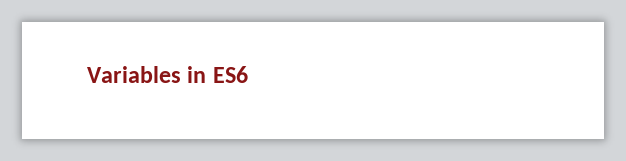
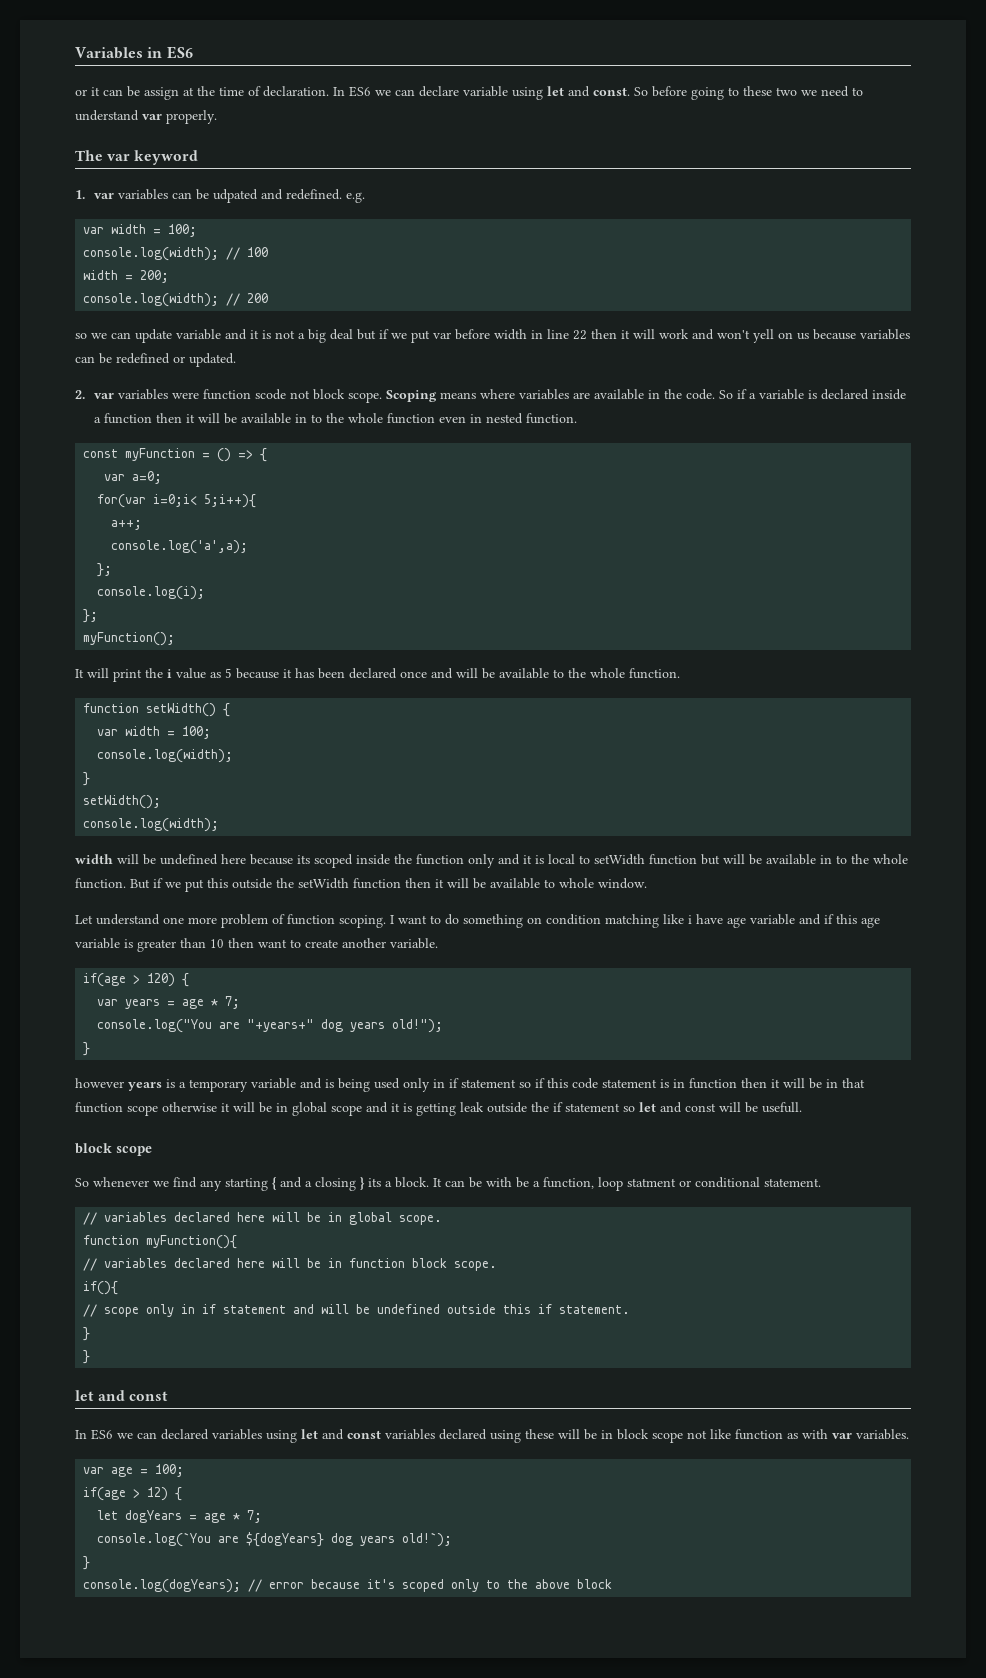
(248, 74) none -> [75,86,863,100] [75,110,217,124] [75,150,199,165] [75,189,366,203] [83,224,198,237] [83,247,269,261] [83,270,170,283] [83,293,269,307] [75,329,910,343] [75,353,236,367] [75,389,907,403] [94,413,578,424] [83,448,268,462] [104,471,163,484] [97,494,257,508] [111,520,143,530] [111,540,249,554] [97,563,113,577] [97,586,206,600] [83,609,99,623] [83,632,176,646] [75,668,680,682] [83,703,231,717] [97,726,212,739] [97,749,234,763] [83,772,91,786] [83,795,162,809] [83,818,220,832] [75,854,908,868] [75,878,647,892] [75,914,880,928] [75,938,438,952] [83,973,190,987] [97,996,241,1009] [97,1019,444,1033] [83,1042,91,1056] [75,1078,865,1092] [75,1102,802,1116] [75,1143,152,1156] [75,1177,821,1191] [83,1212,443,1225] [83,1235,238,1249] [83,1258,498,1271] [83,1281,119,1295] [83,1304,631,1317] [83,1327,91,1341] [83,1350,91,1364] [75,1390,169,1401] [75,1429,909,1443] [83,1464,185,1477] [83,1487,183,1501] [97,1510,263,1523] [97,1532,453,1547] [83,1556,91,1570] [83,1579,613,1593] // or it can be assign at the time of declaration. In ES6 we can declare variable using let and const. So before going to these two we need to understand var properly. // The var keyword // 1. var variables can be udpated and redefined. e.g. // var width = 100; // console.log(width); // 100 // width = 200; // console.log(width); // 200 // so we can update variable and it is not a big deal but if we put var before width in line 22 then it will work and won't yell on us because variables can be redefined or updated. // 2. var variables were function scode not block scope. Scoping means where variables are available in the code. So if a variable is declared inside a function then it will be available in to the whole function even in nested function. // const myFunction = () => { // var a=0; // for(var i=0;i< 5;i++){ // a++; // console.log('a',a); // }; // console.log(i); // }; // myFunction(); // It will print the i value as 5 because it has been declared once and will be available to the whole function. // function setWidth() { // var width = 100; // console.log(width); // } // setWidth(); // console.log(width); // width will be undefined here because its scoped inside the function only and it is local to setWidth function but will be available in to the whole function. But if we put this outside the setWidth function then it will be available to whole window. // Let understand one more problem of function scoping. I want to do something on condition matching like i have age variable and if this age variable is greater than 10 then want to create another variable. // if(age > 120) { // var years = age * 7; // console.log("You are "+years+" dog years old!"); // } // however years is a temporary variable and is being used only in if statement so if this code statement is in function then it will be in that function scope otherwise it will be in global scope and it is getting leak outside the if statement so let and const will be usefull. // block scope // So whenever we find any starting { and a closing } its a block. It can be with be a function, loop statment or conditional statement. // // variables declared here will be in global scope. // function myFunction(){ // // variables declared here will be in function block scope. // if(){ // // scope only in if statement and will be undefined outside this if statement. // } // } // let and const // In ES6 we can declared variables using let and const variables declared using these will be in block scope not like function as with var variables. // var age = 100; // if(age > 12) { // let dogYears = age * 7; // console.log(`You are ${dogYears} dog years old!`); // } // console.log(dogYears); // error because it's scoped only to the above block

